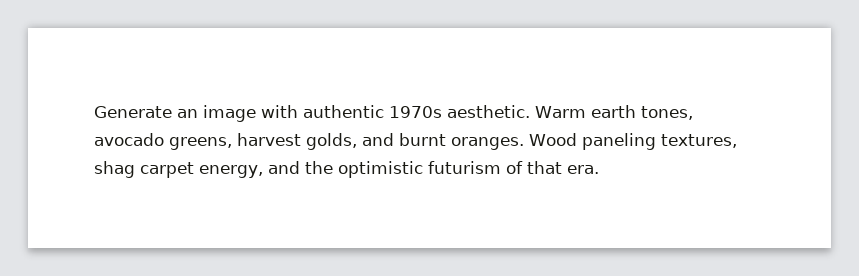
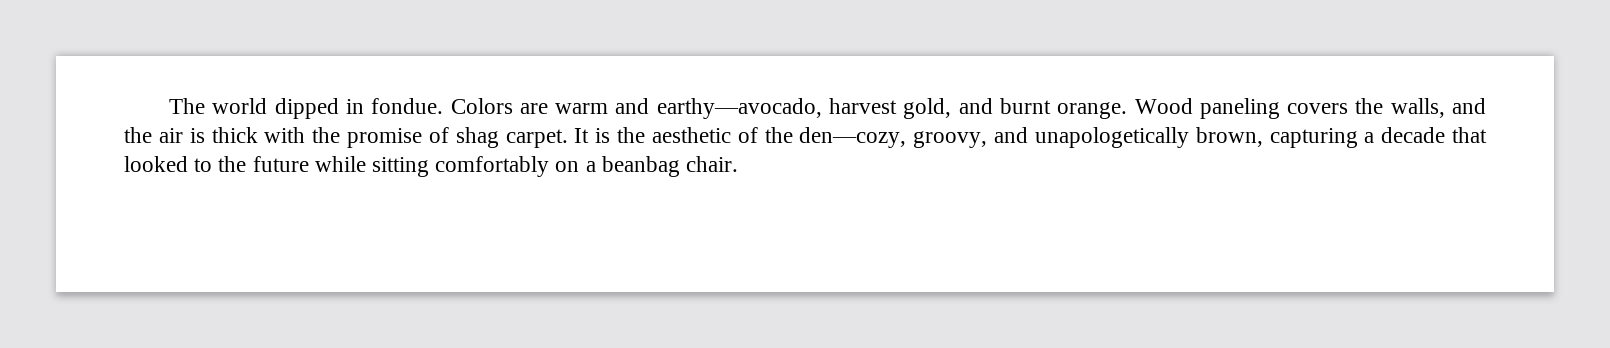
[94,105,693,122] [94,133,357,150] Generate an image with authentic 1970s aesthetic. Warm earth tones, avocado greens, harvest golds, -> [169,98,952,119] The world dipped in fondue. Colors are warm and earthy—avocado, harvest gold,
[451,137,524,150] oranges. -> [1057,102,1128,119] orange.
[660,134,737,148] [94,161,599,178] textures, shag carpet energy, and the optimistic futurism of that era. -> [1287,98,1487,118] [124,127,1487,148] [124,156,739,177] covers the walls, and the air is thick with the promise of shag carpet. It is the aesthetic of the den—cozy, groovy, and unapologetically brown, capturing a decade that looked to the future while sitting comfortably on a beanbag chair.

